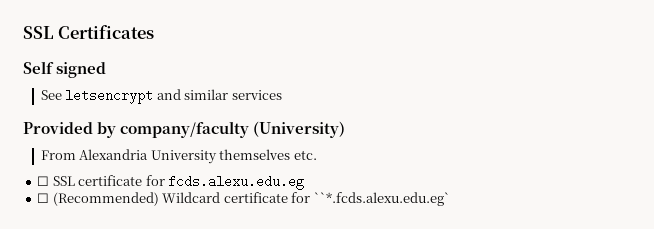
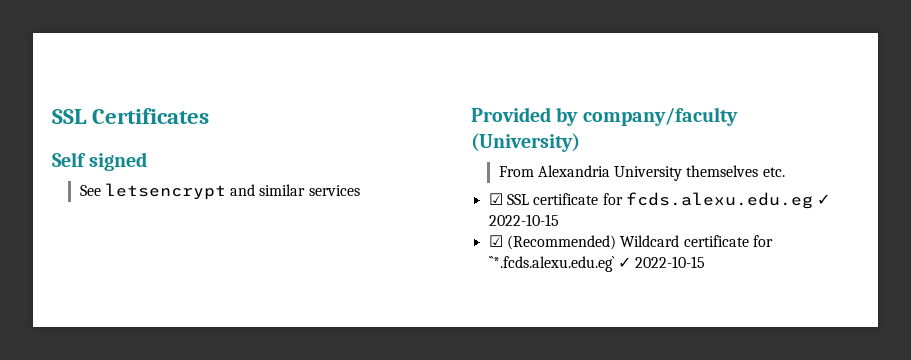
[37,176,50,186] ☐ -> [488,193,503,205] ☑
[37,193,50,203] // ☐ -> [817,194,831,205] [488,214,559,226] [488,235,503,247] ✓ 2022-10-15 // ☑
(450, 199) none -> [617,256,706,268] ✓ 2022-10-15

